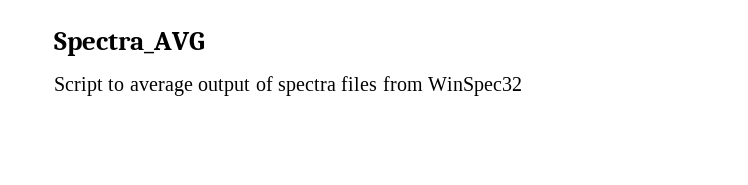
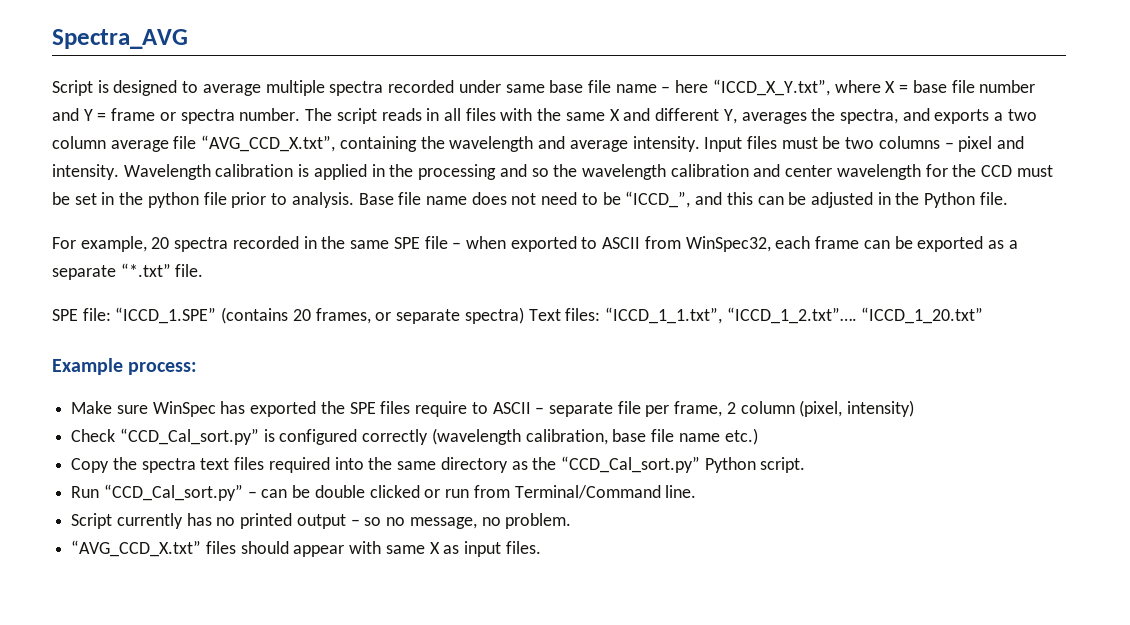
[108,76,523,96] to average output of spectra files from WinSpec32 -> [97,79,1036,96] [52,108,1037,124] [52,135,1025,152] [52,164,1053,180] [52,191,1008,208] [52,236,1018,252] [52,263,204,280] [52,307,984,324] [52,358,198,375] [71,400,915,417] [71,428,758,445] [71,456,806,473] [71,484,697,501] [71,513,572,529] [71,540,541,557] is designed to average multiple spectra recorded under same base file name – here “ICCD_X_Y.txt”, where X = base file number and Y = frame or spectra number. The script reads in all files with the same X and different Y, averages the spectra, and exports a two column average file “AVG_CCD_X.txt”, containing the wavelength and average intensity. Input files must be two columns – pixel and intensity. Wavelength calibration is applied in the processing and so the wavelength calibration and center wavelength for the CCD must be set in the python file prior to analysis. Base file name does not need to be “ICCD_”, and this can be adjusted in the Python file. // For example, 20 spectra recorded in the same SPE file – when exported to ASCII from WinSpec32, each frame can be exported as a separate “*.txt” file. // SPE file: “ICCD_1.SPE” (contains 20 frames, or separate spectra) Text files: “ICCD_1_1.txt”, “ICCD_1_2.txt”…. “ICCD_1_20.txt” // Example process: // Make sure WinSpec has exported the SPE files require to ASCII – separate file per frame, 2 column (pixel, intensity) // Check “CCD_Cal_sort.py” is configured correctly (wavelength calibration, base file name etc.) // Copy the spectra text files required into the same directory as the “CCD_Cal_sort.py” Python script. // Run “CCD_Cal_sort.py” – can be double clicked or run from Terminal/Command line. // Script currently has no printed output – so no message, no problem. // “AVG_CCD_X.txt” files should appear with same X as input files.

